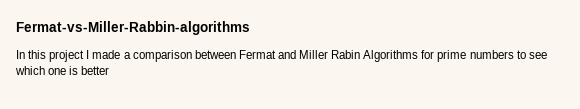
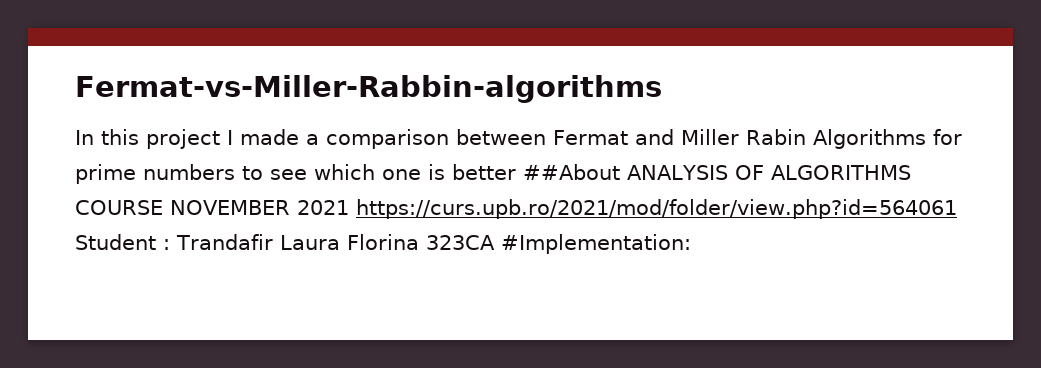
(110, 70) none -> [523,164,911,180] [75,199,957,219] [75,234,691,254] ##About ANALYSIS OF ALGORITHMS COURSE NOVEMBER 2021 https://curs.upb.ro/2021/mod/folder/view.php?id=564061 Student : Trandafir Laura Florina 323CA #Implementation:

